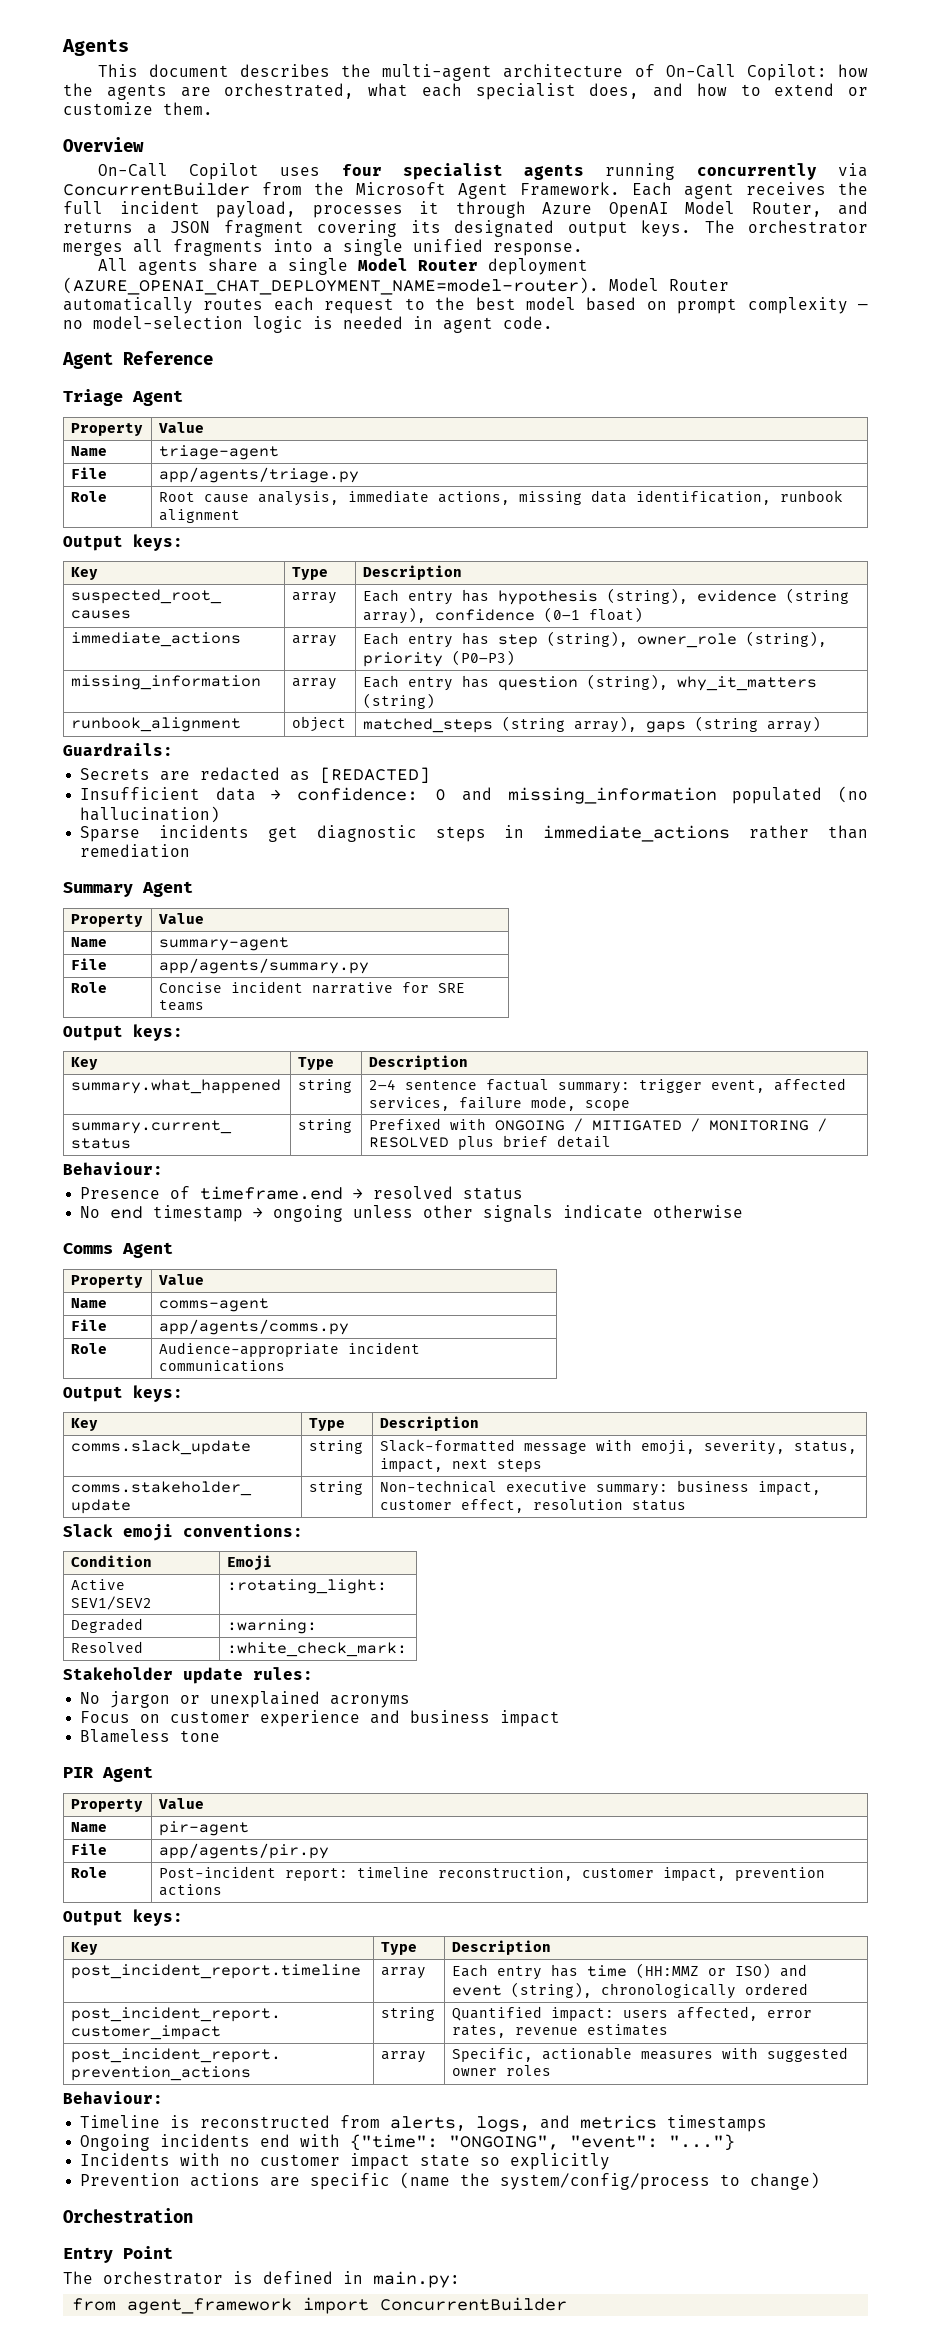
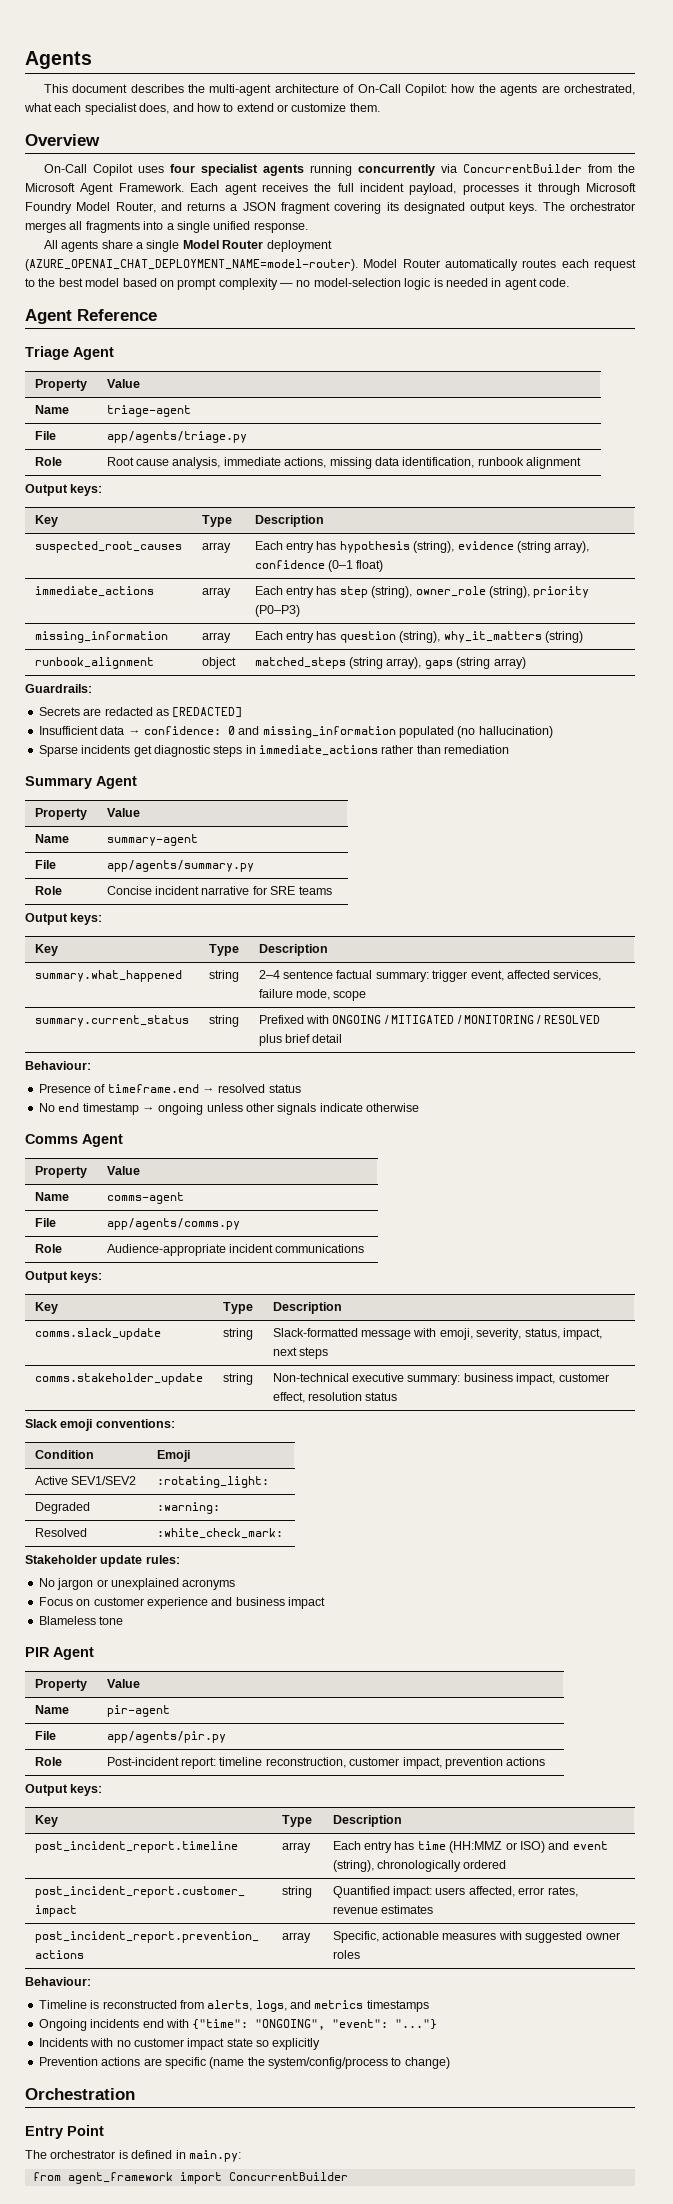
[542,202,669,218] Azure OpenAI -> [585,183,636,192] [25,202,72,214] Microsoft Foundry

